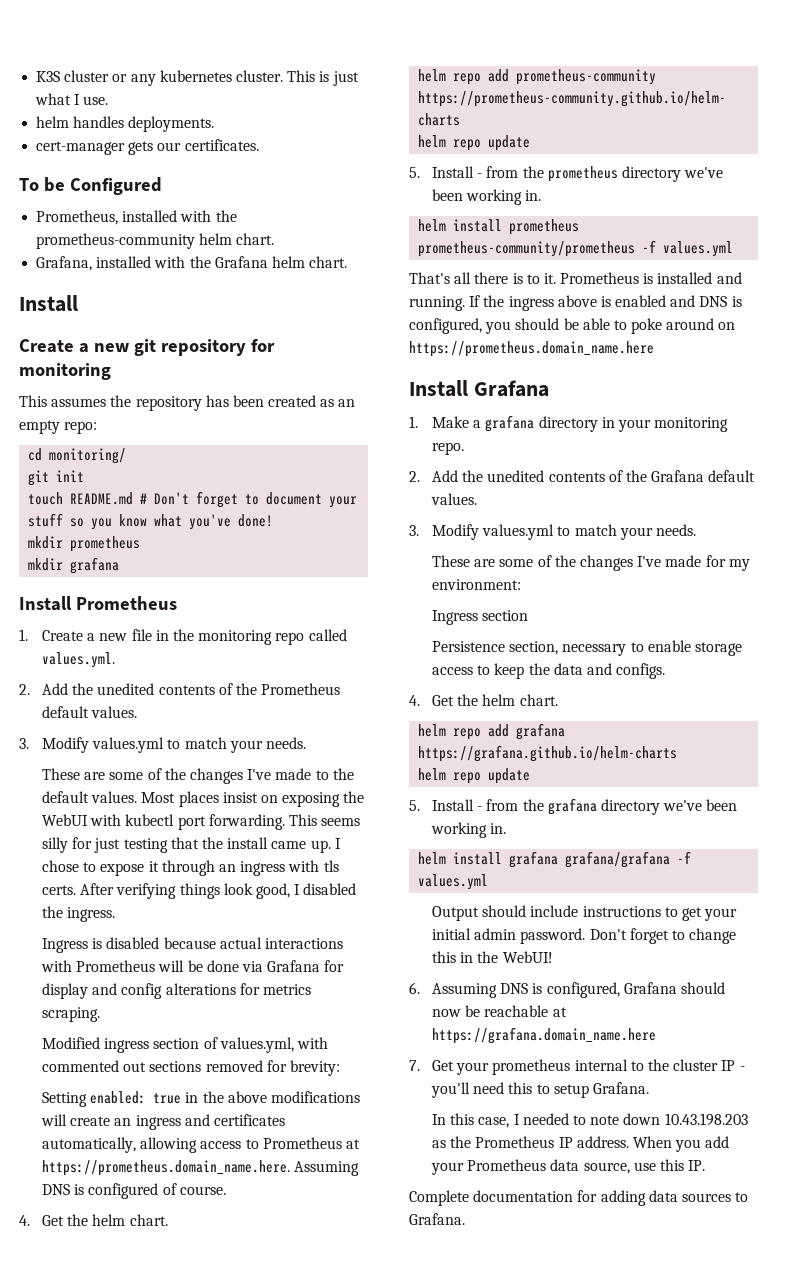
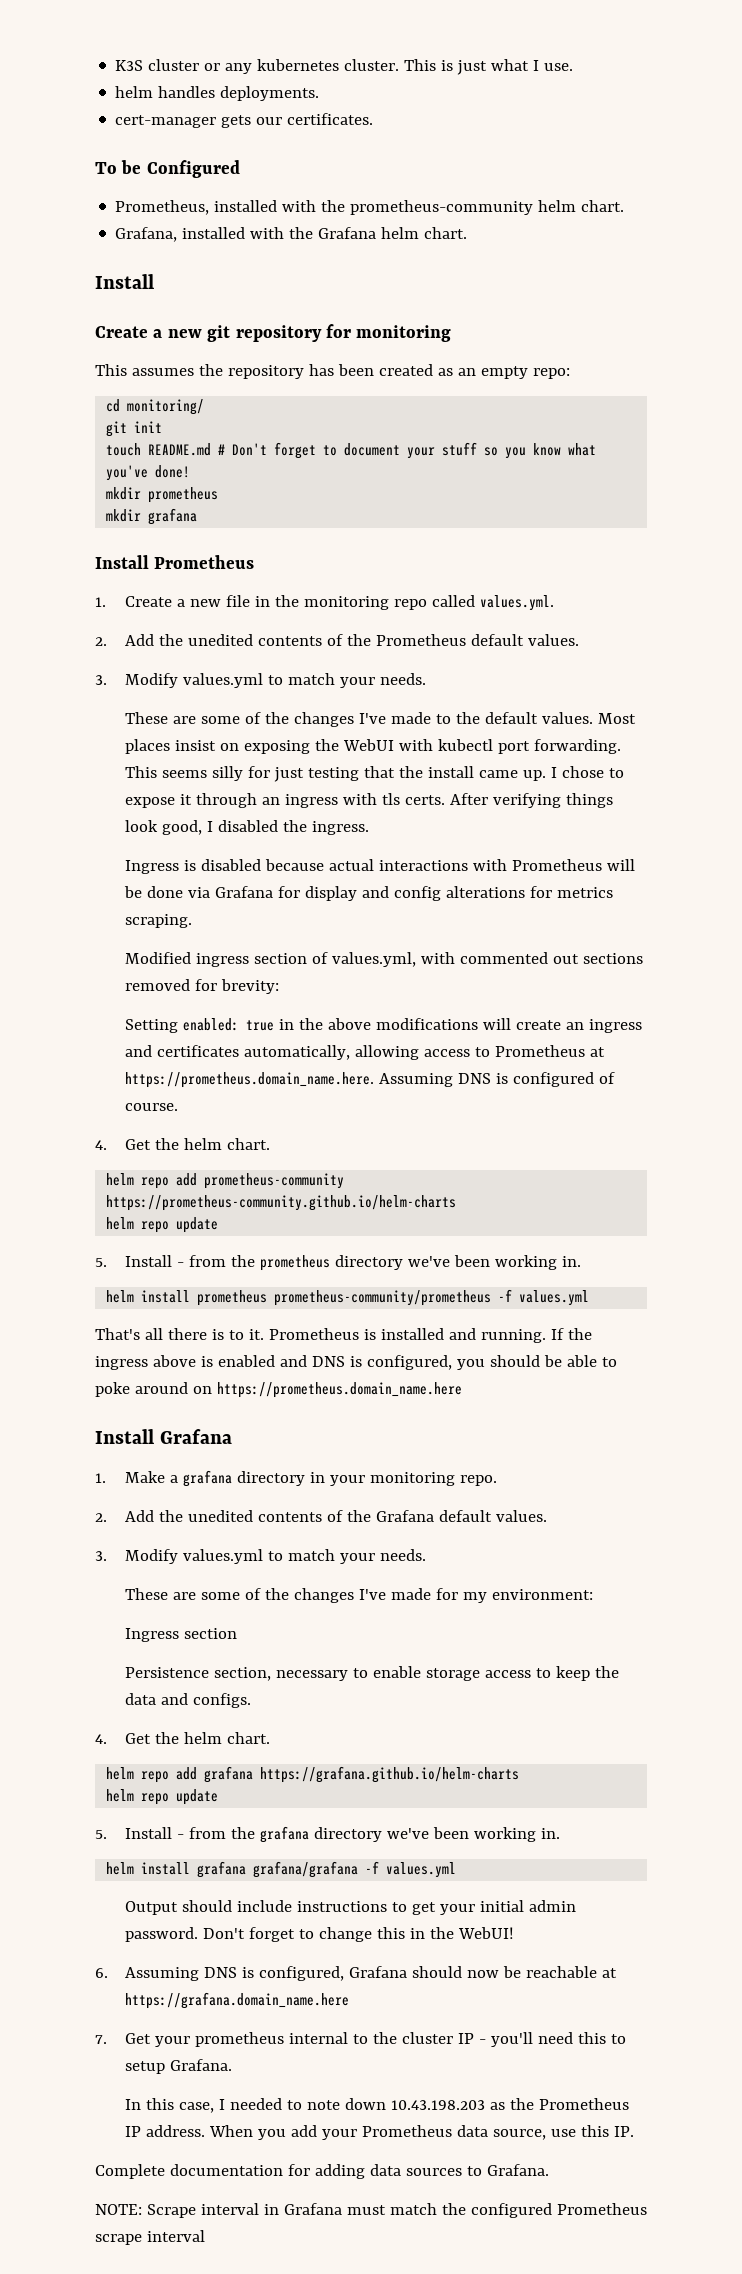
(465, 1219) none -> [95,2203,647,2218] [95,2230,205,2245] // NOTE: Scrape interval in Grafana must match the configured Prometheus scrape interval

